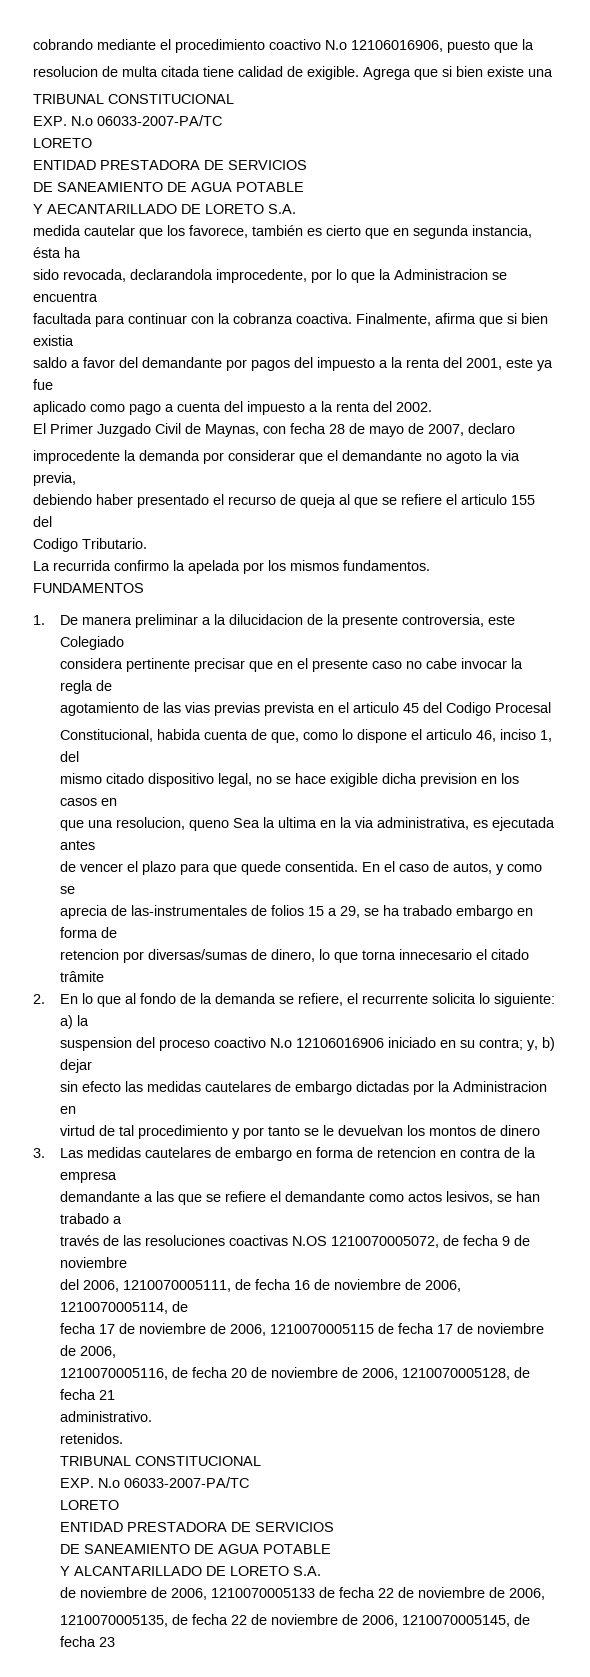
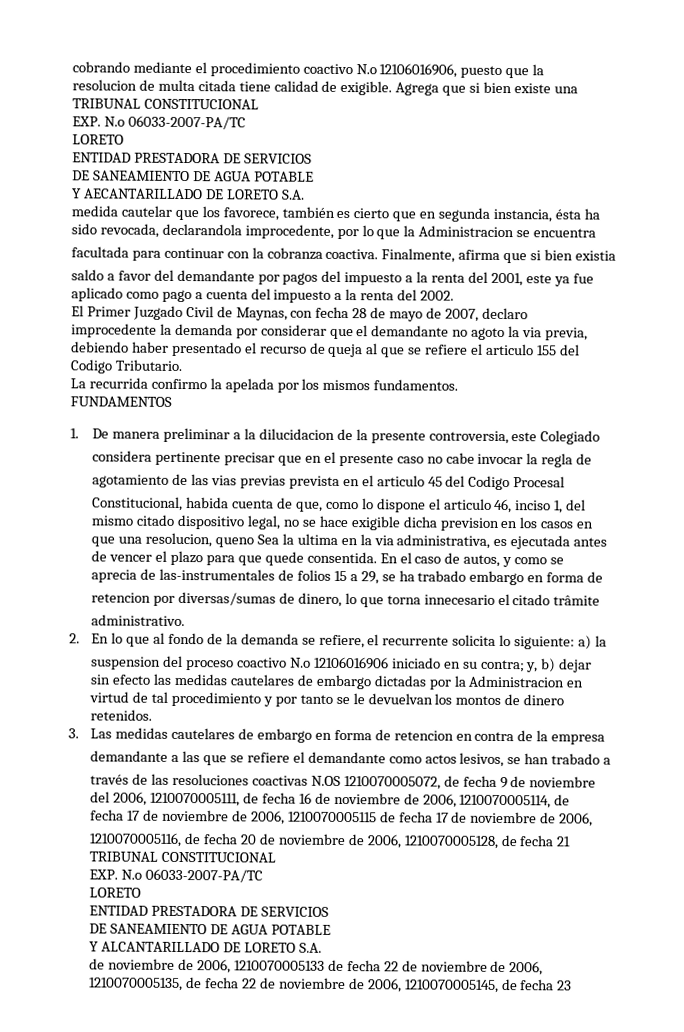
(104, 976) none -> [91,614,186,627] // administrativo.
(540, 1130) none -> [90,709,153,721] // retenidos.
[59,1411,152,1422] [59,1433,123,1444] // administrativo. // retenidos. -> (571, 841) none

